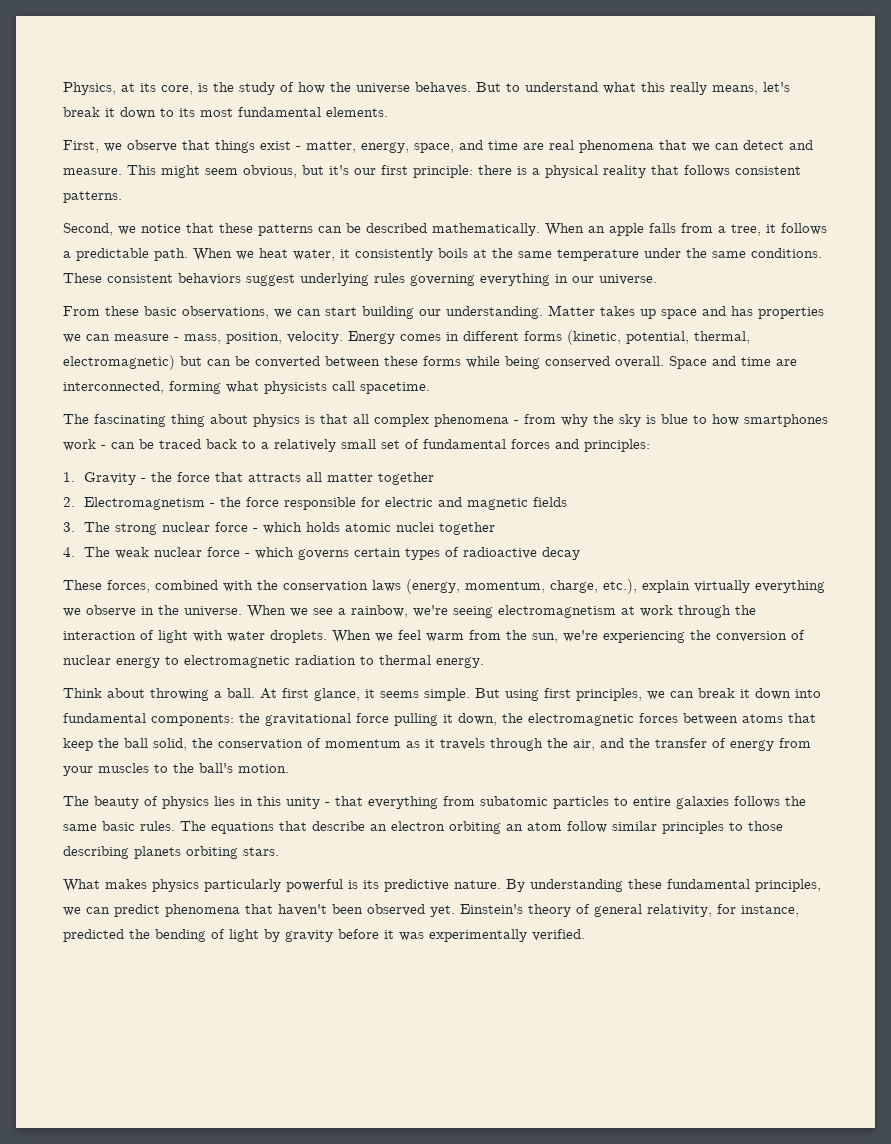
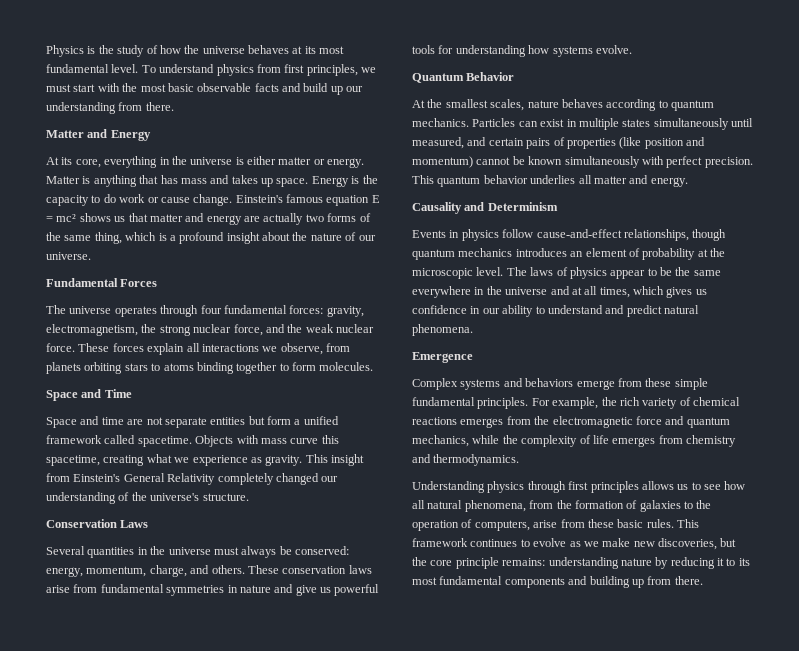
[63,82,193,95] Physics, at its core, -> [46,45,84,57] Physics
[415,82,790,95] [63,107,388,119] [63,140,813,153] [63,165,801,178] [63,191,122,203] [63,223,827,236] [63,248,822,261] [63,273,657,286] [63,305,824,319] [63,330,750,345] [63,355,797,370] [63,381,430,394] [63,414,828,427] [63,439,650,452] [63,472,434,485] [63,497,567,510] [63,522,495,535] [63,547,580,560] [63,579,825,594] [63,605,756,618] [63,630,805,643] [63,655,484,668] [63,688,821,701] [63,713,816,726] [63,738,811,751] [63,763,289,776] [63,796,806,809] [63,821,783,834] [63,846,279,859] [63,879,821,892] [63,904,799,917] [63,929,585,942] behaves. But to understand what this really means, let's break it down to its most fundamental elements. // First, we observe that things exist - matter, energy, space, and time are real phenomena that we can detect and measure. This might seem obvious, but it's our first principle: there is a physical reality that follows consistent patterns. // Second, we notice that these patterns can be described mathematically. When an apple falls from a tree, it follows a predictable path. When we heat water, it consistently boils at the same temperature under the same conditions. These consistent behaviors suggest underlying rules governing everything in our universe. // From these basic observations, we can start building our understanding. Matter takes up space and has properties we can measure - mass, position, velocity. Energy comes in different forms (kinetic, potential, thermal, electromagnetic) but can be converted between these forms while being conserved overall. Space and time are interconnected, forming what physicists call spacetime. // The fascinating thing about physics is that all complex phenomena - from why the sky is blue to how smartphones work - can be traced back to a relatively small set of fundamental forces and principles: // 1. Gravity - the force that attracts all matter together // 2. Electromagnetism - the force responsible for electric and magnetic fields // 3. The strong nuclear force - which holds atomic nuclei together // 4. The weak nuclear force - which governs certain types of radioactive decay // These forces, combined with the conservation laws (energy, momentum, charge, etc.), explain virtually everything we observe in the universe. When we see a rainbow, we're seeing electromagnetism at work through the interaction of light with water droplets. When we feel warm from the sun, we're experiencing the conversion of nuclear energy to electromagnetic radiation to thermal energy. // Think about throwing a ball. At first glance, it seems simple. But using first principles, we can break it down into fundamental components: the gravitational force pulling it down, the electromagnetic forces between atoms that keep the ball solid, the conservation of momentum as it travels through the air, and the transfer of energy from your muscles to the ball's motion. // The beauty of physics lies in this unity - that everything from subatomic particles to entire galaxies follows the same basic rules. The equations that describe an electron orbiting an atom follow similar principles to those describing planets orbiting stars. // What makes physics particularly powerful is its predictive nature. By understanding these fundamental principles, we can predict phenomena that haven't been observed yet. Einstein's theory of general relativity, for instance, predicted the bending of light by gravity before it was experimentally verified. -> [248,45,345,54] [46,64,376,76] [46,83,364,95] [46,102,174,114] [46,129,151,141] [46,156,365,168] [46,175,378,187] [46,194,380,206] [46,213,371,225] [46,232,376,244] [46,252,91,260] [46,278,158,287] [46,305,364,317] [46,324,374,336] [46,343,350,355] [46,362,374,374] [46,389,132,401] [46,416,339,428] [46,435,339,447] [46,454,364,466] [46,473,339,485] [46,492,249,504] [46,519,149,528] [46,546,349,558] [46,565,372,577] [46,584,380,596] [412,45,632,57] [412,72,515,83] [412,99,714,111] [412,118,753,130] [412,137,705,149] [412,156,753,168] [412,175,688,187] [412,202,558,214] [412,229,727,241] [412,248,725,260] [412,267,721,279] [412,286,707,298] [412,305,699,317] [412,324,473,336] [412,352,473,363] [412,378,708,390] [412,397,740,409] [412,416,730,428] [412,435,736,447] [412,454,520,466] [412,481,746,493] [412,500,712,512] [412,519,699,531] [412,538,737,550] [412,557,750,569] [412,576,703,588] behaves at its most fundamental level. To understand physics from first principles, we must start with the most basic observable facts and build up our understanding from there. // Matter and Energy // At its core, everything in the universe is either matter or energy. Matter is anything that has mass and takes up space. Energy is the capacity to do work or cause change. Einstein's famous equation E = mc² shows us that matter and energy are actually two forms of the same thing, which is a profound insight about the nature of our universe. // Fundamental Forces // The universe operates through four fundamental forces: gravity, electromagnetism, the strong nuclear force, and the weak nuclear force. These forces explain all interactions we observe, from planets orbiting stars to atoms binding together to form molecules. // Space and Time // Space and time are not separate entities but form a unified framework called spacetime. Objects with mass curve this spacetime, creating what we experience as gravity. This insight from Einstein's General Relativity completely changed our understanding of the universe's structure. // Conservation Laws // Several quantities in the universe must always be conserved: energy, momentum, charge, and others. These conservation laws arise from fundamental symmetries in nature and give us powerful tools for understanding how systems evolve. // Quantum Behavior // At the smallest scales, nature behaves according to quantum mechanics. Particles can exist in multiple states simultaneously until measured, and certain pairs of properties (like position and momentum) cannot be known simultaneously with perfect precision. This quantum behavior underlies all matter and energy. // Causality and Determinism // Events in physics follow cause-and-effect relationships, though quantum mechanics introduces an element of probability at the microscopic level. The laws of physics appear to be the same everywhere in the universe and at all times, which gives us confidence in our ability to understand and predict natural phenomena. // Emergence // Complex systems and behaviors emerge from these simple fundamental principles. For example, the rich variety of chemical reactions emerges from the electromagnetic force and quantum mechanics, while the complexity of life emerges from chemistry and thermodynamics. // Understanding physics through first principles allows us to see how all natural phenomena, from the formation of galaxies to the operation of computers, arise from these basic rules. This framework continues to evolve as we make new discoveries, but the core principle remains: understanding nature by reducing it to its most fundamental components and building up from there.

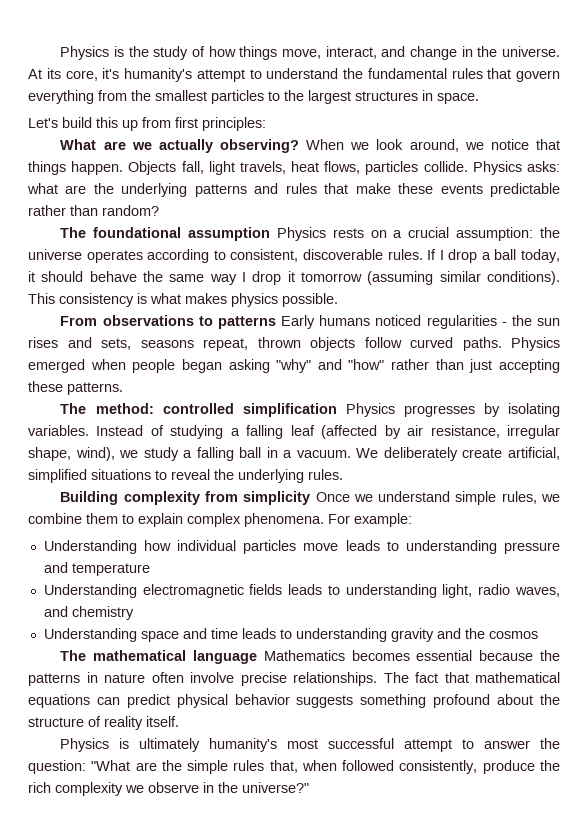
[184,45,345,54] [46,64,376,76] [46,83,364,95] [46,102,174,114] [46,129,151,141] [46,156,365,168] [46,175,378,187] [46,194,380,206] [46,213,371,225] [46,232,376,244] [46,252,91,260] [46,278,158,287] [46,305,364,317] [46,324,374,336] [46,343,350,355] [46,362,374,374] [46,389,132,401] [46,416,339,428] [46,435,339,447] [46,454,364,466] [46,473,339,485] [46,492,249,504] [46,519,149,528] [46,546,349,558] [46,565,372,577] [46,584,380,596] [412,45,632,57] [412,72,515,83] [412,99,714,111] [412,118,753,130] [412,137,705,149] [412,156,753,168] [412,175,688,187] [412,202,558,214] [412,229,727,241] [412,248,725,260] [412,267,721,279] [412,286,707,298] [412,305,699,317] [412,324,473,336] [412,352,473,363] [412,378,708,390] [412,397,740,409] [412,416,730,428] [412,435,736,447] [412,454,520,466] [412,481,746,493] [412,500,712,512] [412,519,699,531] [412,538,737,550] [412,557,750,569] [412,576,703,588] the universe behaves at its most fundamental level. To understand physics from first principles, we must start with the most basic observable facts and build up our understanding from there. // Matter and Energy // At its core, everything in the universe is either matter or energy. Matter is anything that has mass and takes up space. Energy is the capacity to do work or cause change. Einstein's famous equation E = mc² shows us that matter and energy are actually two forms of the same thing, which is a profound insight about the nature of our universe. // Fundamental Forces // The universe operates through four fundamental forces: gravity, electromagnetism, the strong nuclear force, and the weak nuclear force. These forces explain all interactions we observe, from planets orbiting stars to atoms binding together to form molecules. // Space and Time // Space and time are not separate entities but form a unified framework called spacetime. Objects with mass curve this spacetime, creating what we experience as gravity. This insight from Einstein's General Relativity completely changed our understanding of the universe's structure. // Conservation Laws // Several quantities in the universe must always be conserved: energy, momentum, charge, and others. These conservation laws arise from fundamental symmetries in nature and give us powerful tools for understanding how systems evolve. // Quantum Behavior // At the smallest scales, nature behaves according to quantum mechanics. Particles can exist in multiple states simultaneously until measured, and certain pairs of properties (like position and momentum) cannot be known simultaneously with perfect precision. This quantum behavior underlies all matter and energy. // Causality and Determinism // Events in physics follow cause-and-effect relationships, though quantum mechanics introduces an element of probability at the microscopic level. The laws of physics appear to be the same everywhere in the universe and at all times, which gives us confidence in our ability to understand and predict natural phenomena. // Emergence // Complex systems and behaviors emerge from these simple fundamental principles. For example, the rich variety of chemical reactions emerges from the electromagnetic force and quantum mechanics, while the complexity of life emerges from chemistry and thermodynamics. // Understanding physics through first principles allows us to see how all natural phenomena, from the formation of galaxies to the operation of computers, arise from these basic rules. This framework continues to evolve as we make new discoveries, but the core principle remains: understanding nature by reducing it to its most fundamental components and building up from there. -> [239,46,560,60] [28,68,560,82] [28,90,479,104] [28,117,266,131] [60,139,560,153] [28,161,560,175] [27,183,560,197] [28,205,159,216] [60,227,561,241] [28,249,560,263] [28,271,560,285] [28,293,338,307] [60,315,560,329] [28,337,560,351] [28,359,560,373] [28,381,123,395] [60,403,560,417] [28,425,560,439] [28,447,561,461] [28,469,343,483] [60,491,561,505] [28,513,412,527] [43,540,561,554] [43,562,150,576] [43,584,561,598] [43,606,134,620] [43,628,538,642] [60,650,561,664] [28,672,560,686] [28,694,561,708] [28,716,179,730] [60,738,560,752] [28,760,560,774] [28,782,309,796] things move, interact, and change in the universe. At its core, it's humanity's attempt to understand the fundamental rules that govern everything from the smallest particles to the largest structures in space. // Let's build this up from first principles: // What are we actually observing? When we look around, we notice that things happen. Objects fall, light travels, heat flows, particles collide. Physics asks: what are the underlying patterns and rules that make these events predictable rather than random? // The foundational assumption Physics rests on a crucial assumption: the universe operates according to consistent, discoverable rules. If I drop a ball today, it should behave the same way I drop it tomorrow (assuming similar conditions). This consistency is what makes physics possible. // From observations to patterns Early humans noticed regularities - the sun rises and sets, seasons repeat, thrown objects follow curved paths. Physics emerged when people began asking "why" and "how" rather than just accepting these patterns. // The method: controlled simplification Physics progresses by isolating variables. Instead of studying a falling leaf (affected by air resistance, irregular shape, wind), we study a falling ball in a vacuum. We deliberately create artificial, simplified situations to reveal the underlying rules. // Building complexity from simplicity Once we understand simple rules, we combine them to explain complex phenomena. For example: // Understanding how individual particles move leads to understanding pressure and temperature // Understanding electromagnetic fields leads to understanding light, radio waves, and chemistry // Understanding space and time leads to understanding gravity and the cosmos // The mathematical language Mathematics becomes essential because the patterns in nature often involve precise relationships. The fact that mathematical equations can predict physical behavior suggests something profound about the structure of reality itself. // Physics is ultimately humanity's most successful attempt to answer the question: "What are the simple rules that, when followed consistently, produce the rich complexity we observe in the universe?"

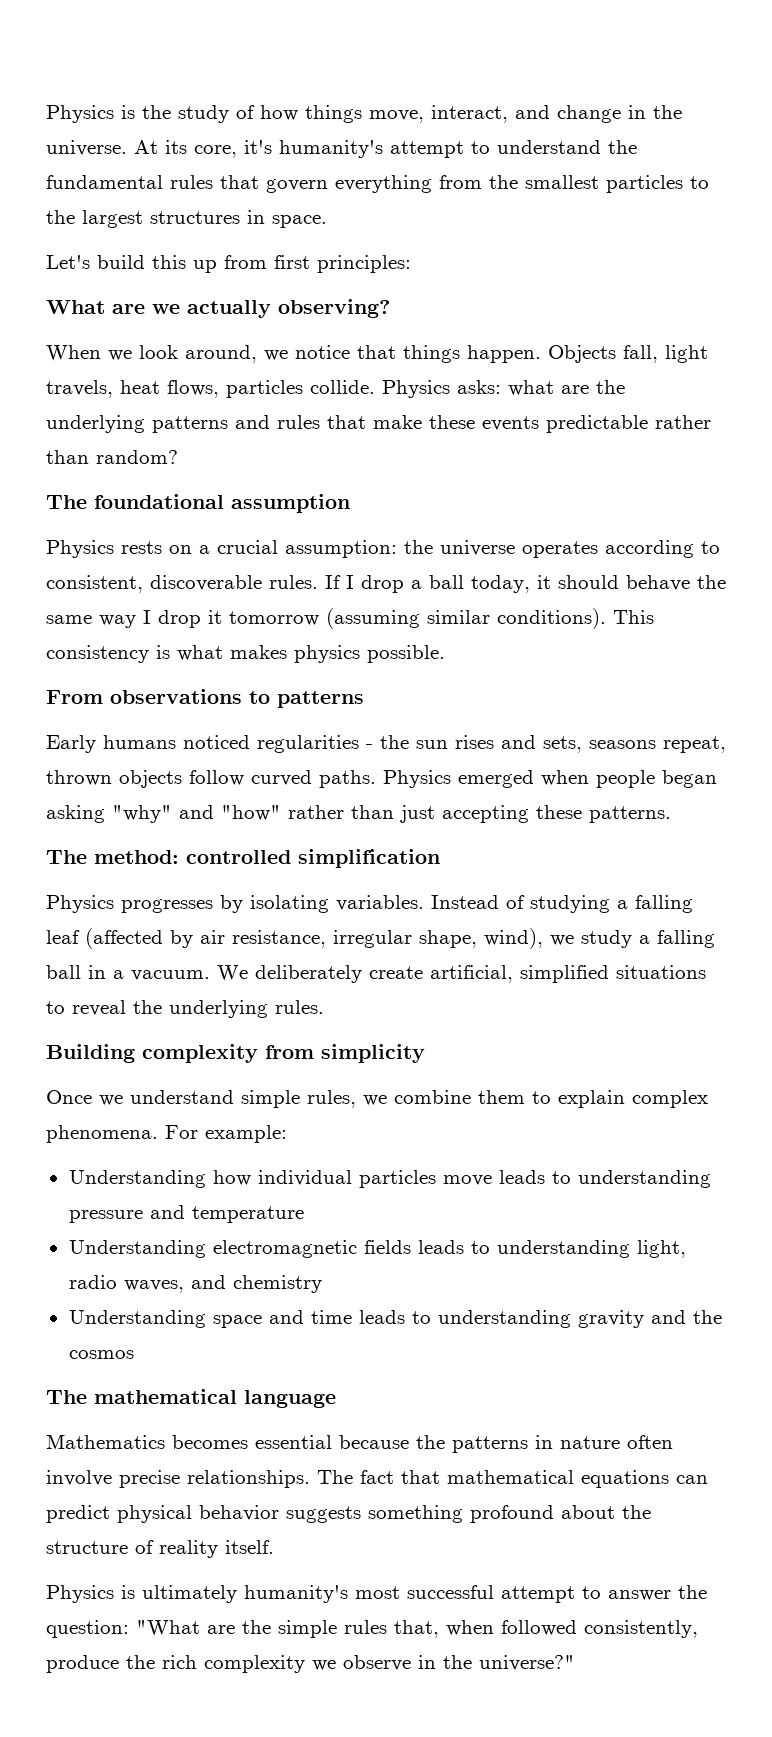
(300, 146) none -> (390, 308) //
(271, 234) none -> (350, 503) //
(276, 322) none -> (364, 699) //
(337, 410) none -> (440, 858) //
(311, 498) none -> (425, 1053) //
(258, 657) none -> (336, 1399) //

